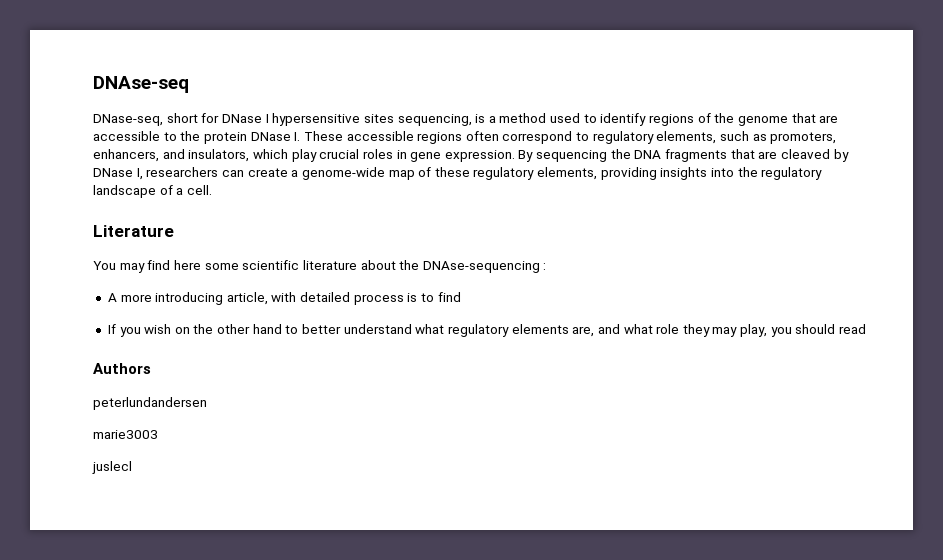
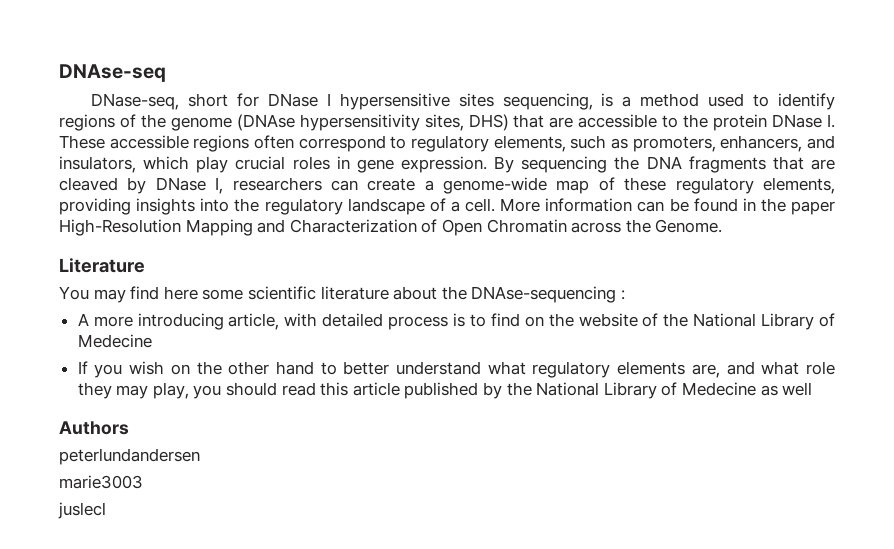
(788, 121) none -> [236,114,509,131] (DNAse hypersensitivity sites, DHS)
(212, 190) none -> [500,198,835,215] [59,219,723,236] More information can be found in the paper High-Resolution Mapping and Characterization of Open Chromatin across the Genome.
(461, 297) none -> [524,313,835,330] [77,334,152,348] on the website of the National Library of Medecine
(867, 329) none -> [320,382,813,399] this article published by the National Library of Medecine as well

